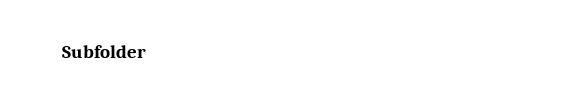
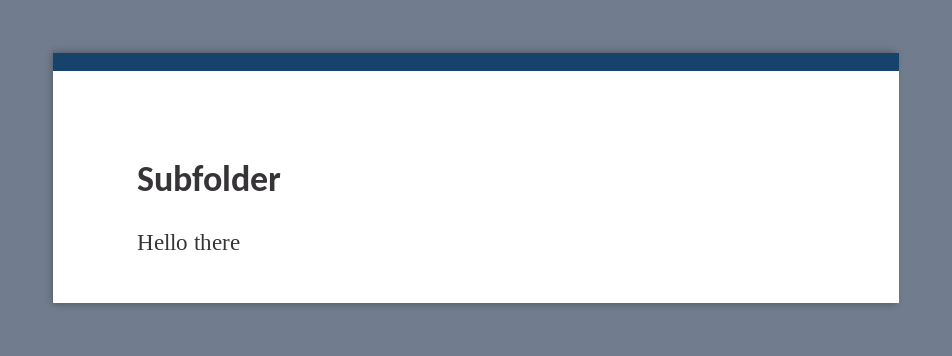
(146, 51) none -> [137,234,241,250] // Hello there

